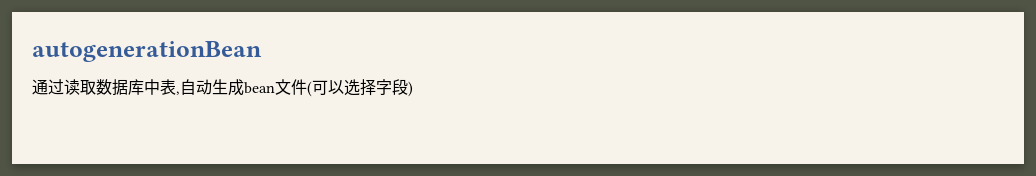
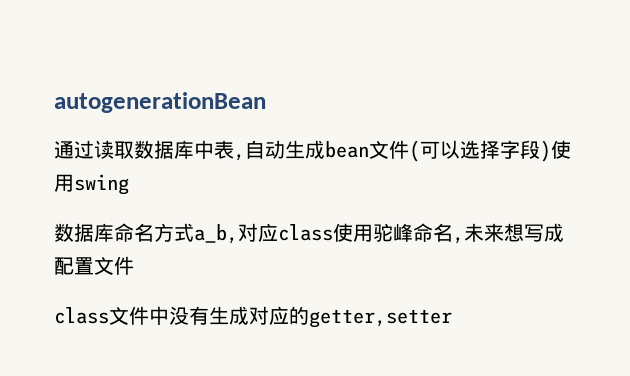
(413, 89) none -> [551,140,571,159] [54,174,129,195] [54,223,564,244] [54,256,134,275] [54,306,452,328] 使用swing // 数据库命名方式a_b,对应class使用驼峰命名,未来想写成配置文件 // class文件中没有生成对应的getter,setter

